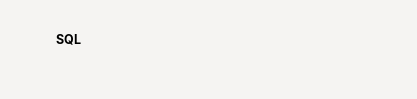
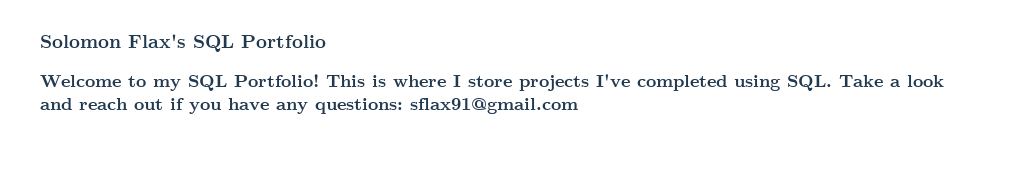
[56,34,81,45] SQL -> [40,34,326,52] [40,74,944,91] [40,98,578,114] Solomon Flax's SQL Portfolio // Welcome to my SQL Portfolio! This is where I store projects I've completed using SQL. Take a look and reach out if you have any questions: sflax91@gmail.com

